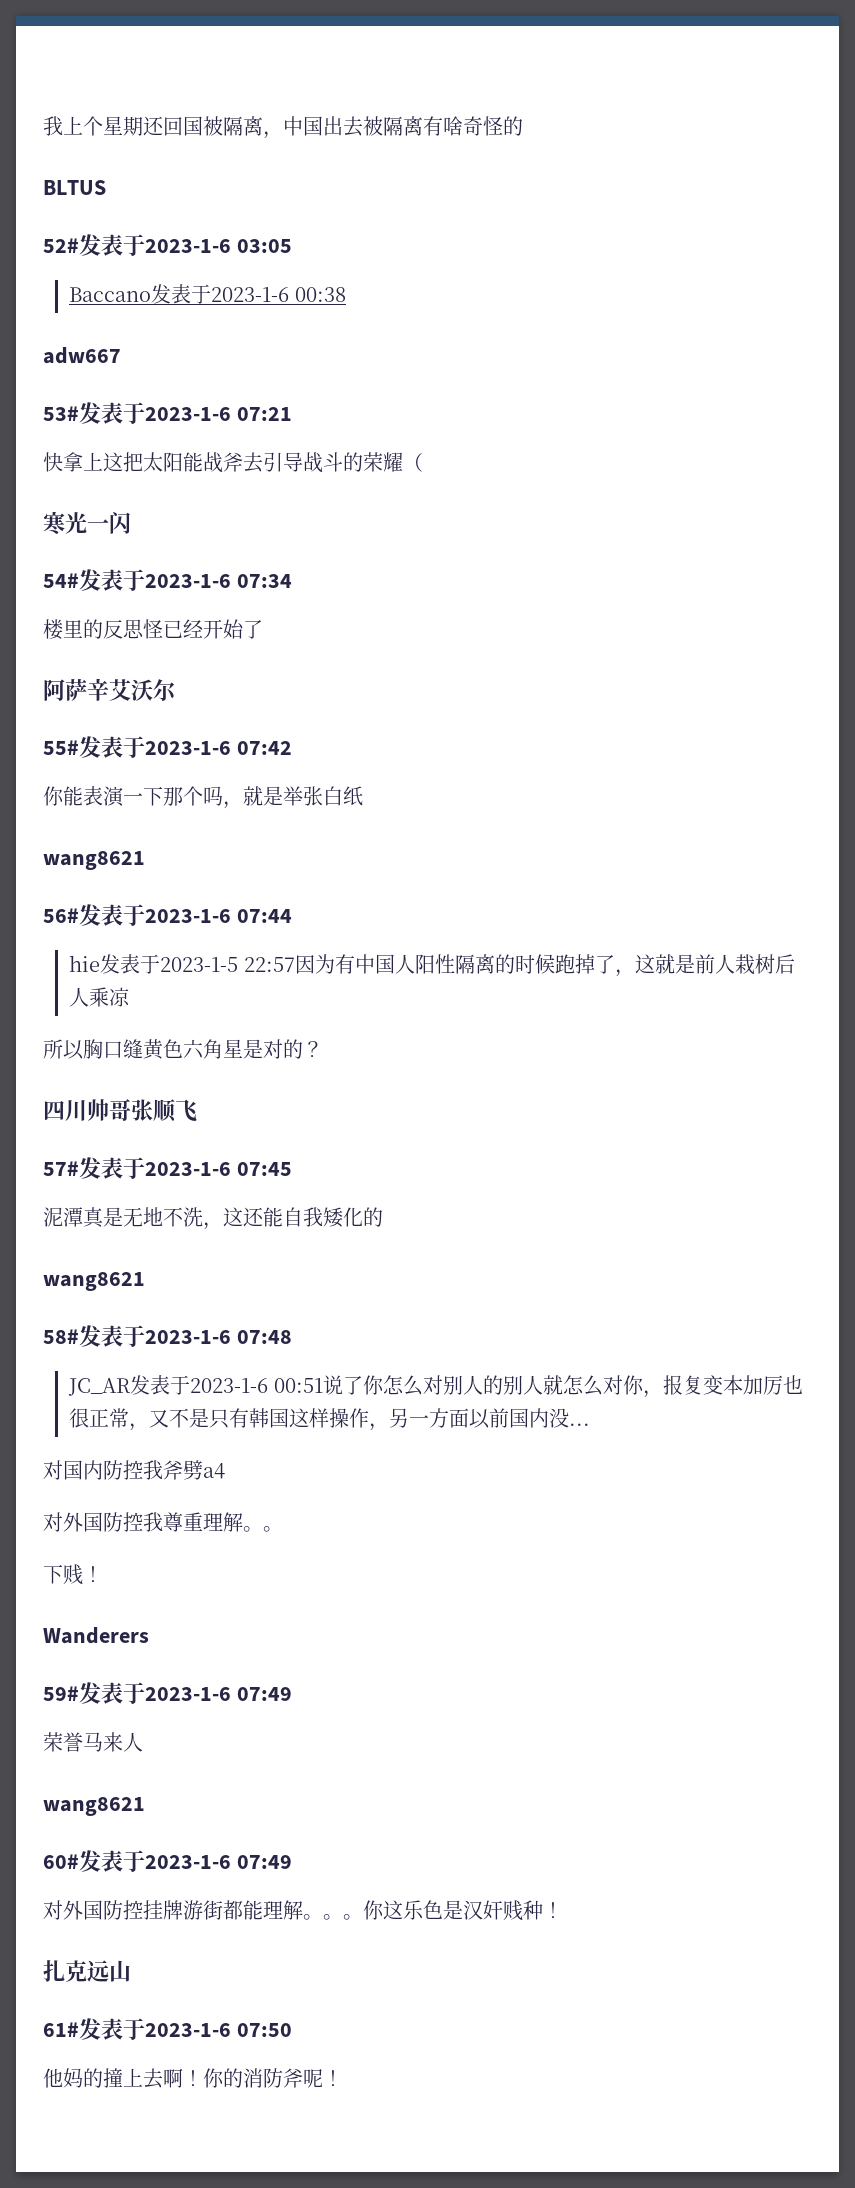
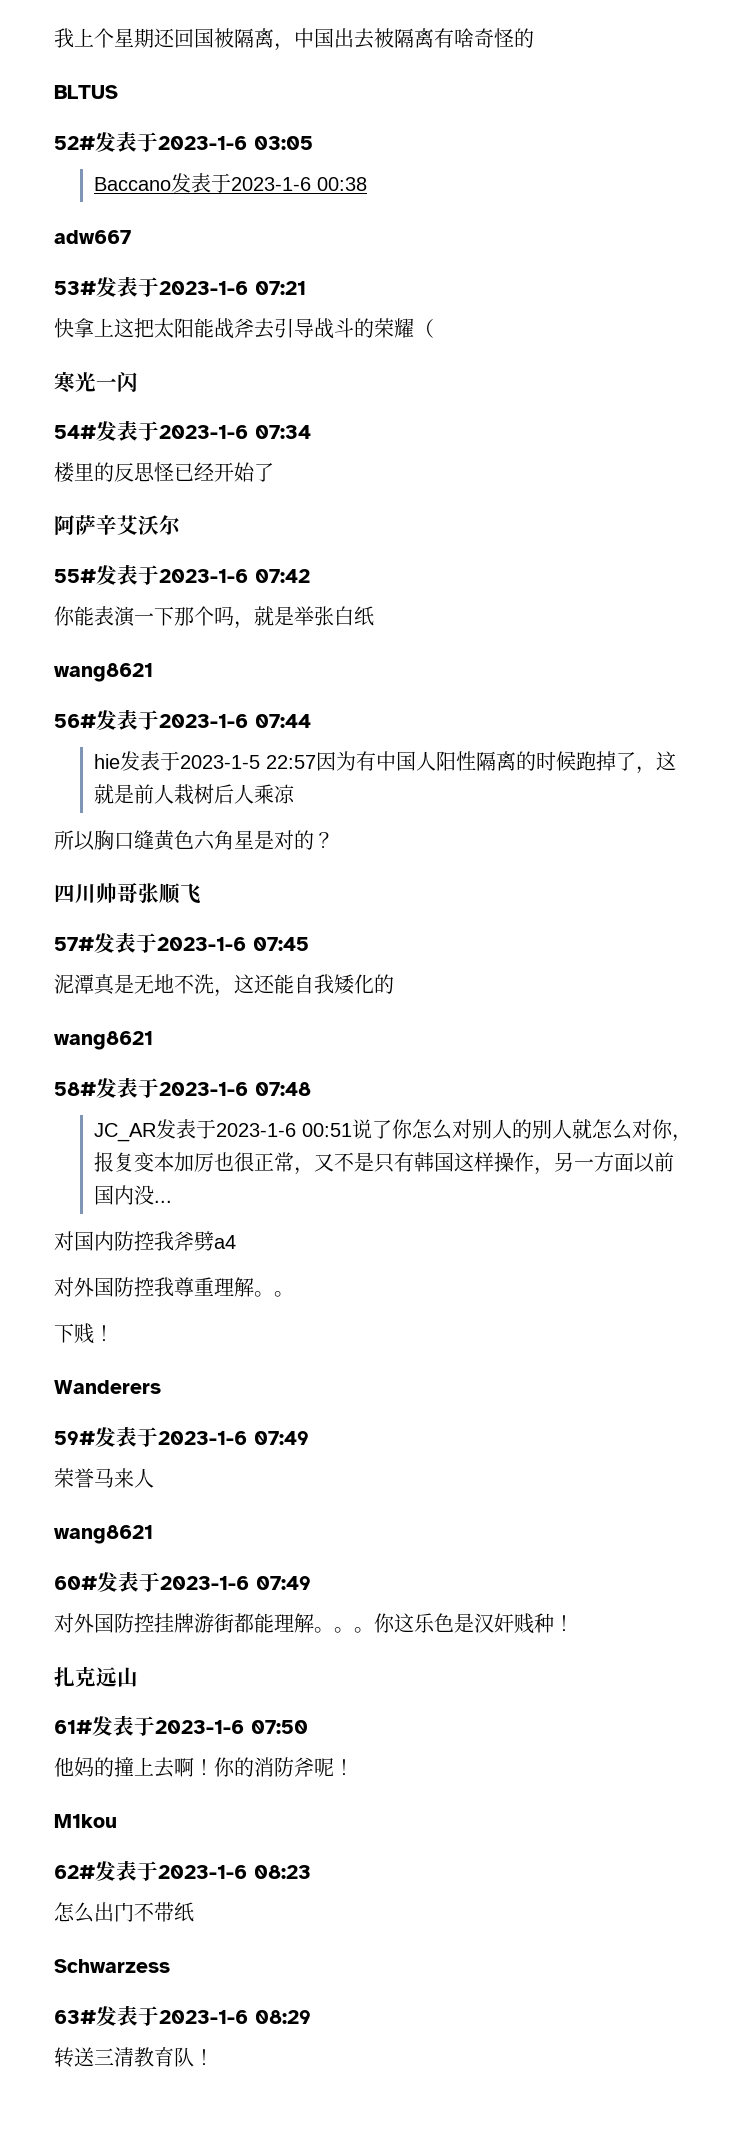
(343, 2078) none -> [54,1814,117,1828] [54,1860,311,1881] [54,1902,194,1923] [54,1959,170,1973] [54,2005,311,2026] [54,2047,214,2068] // M1kou // 62#发表于2023-1-6 08:23 // 怎么出门不带纸 // Schwarzess // 63#发表于2023-1-6 08:29 // 转送三清教育队！

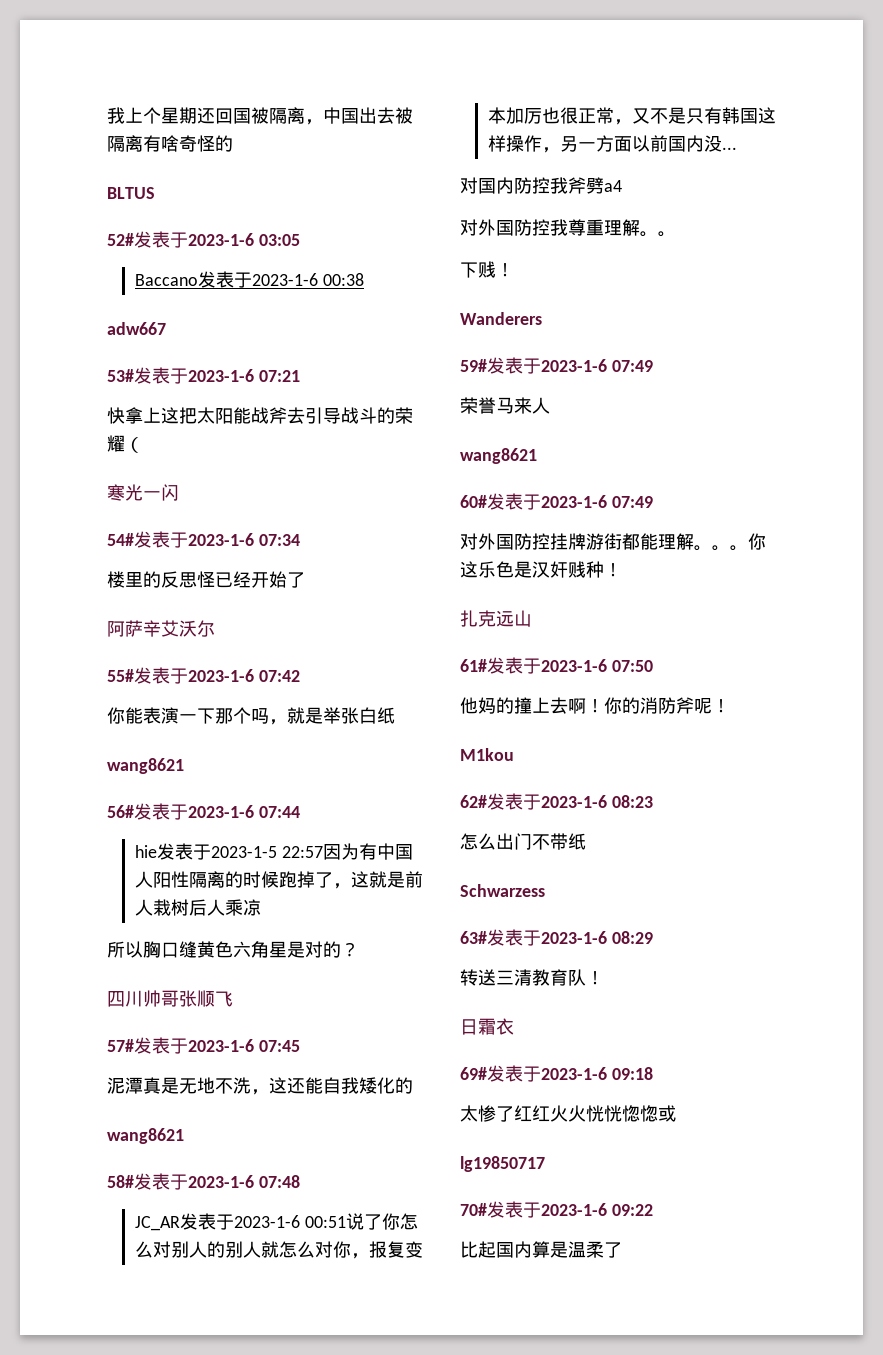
(214, 2057) none -> [460,1018,514,1035] [460,1065,653,1082] [460,1105,676,1122] [460,1156,545,1172] [460,1201,653,1218] [460,1241,622,1258] // 日霜衣 // 69#发表于2023-1-6 09:18 // 太惨了红红火火恍恍惚惚或 // lg19850717 // 70#发表于2023-1-6 09:22 // 比起国内算是温柔了

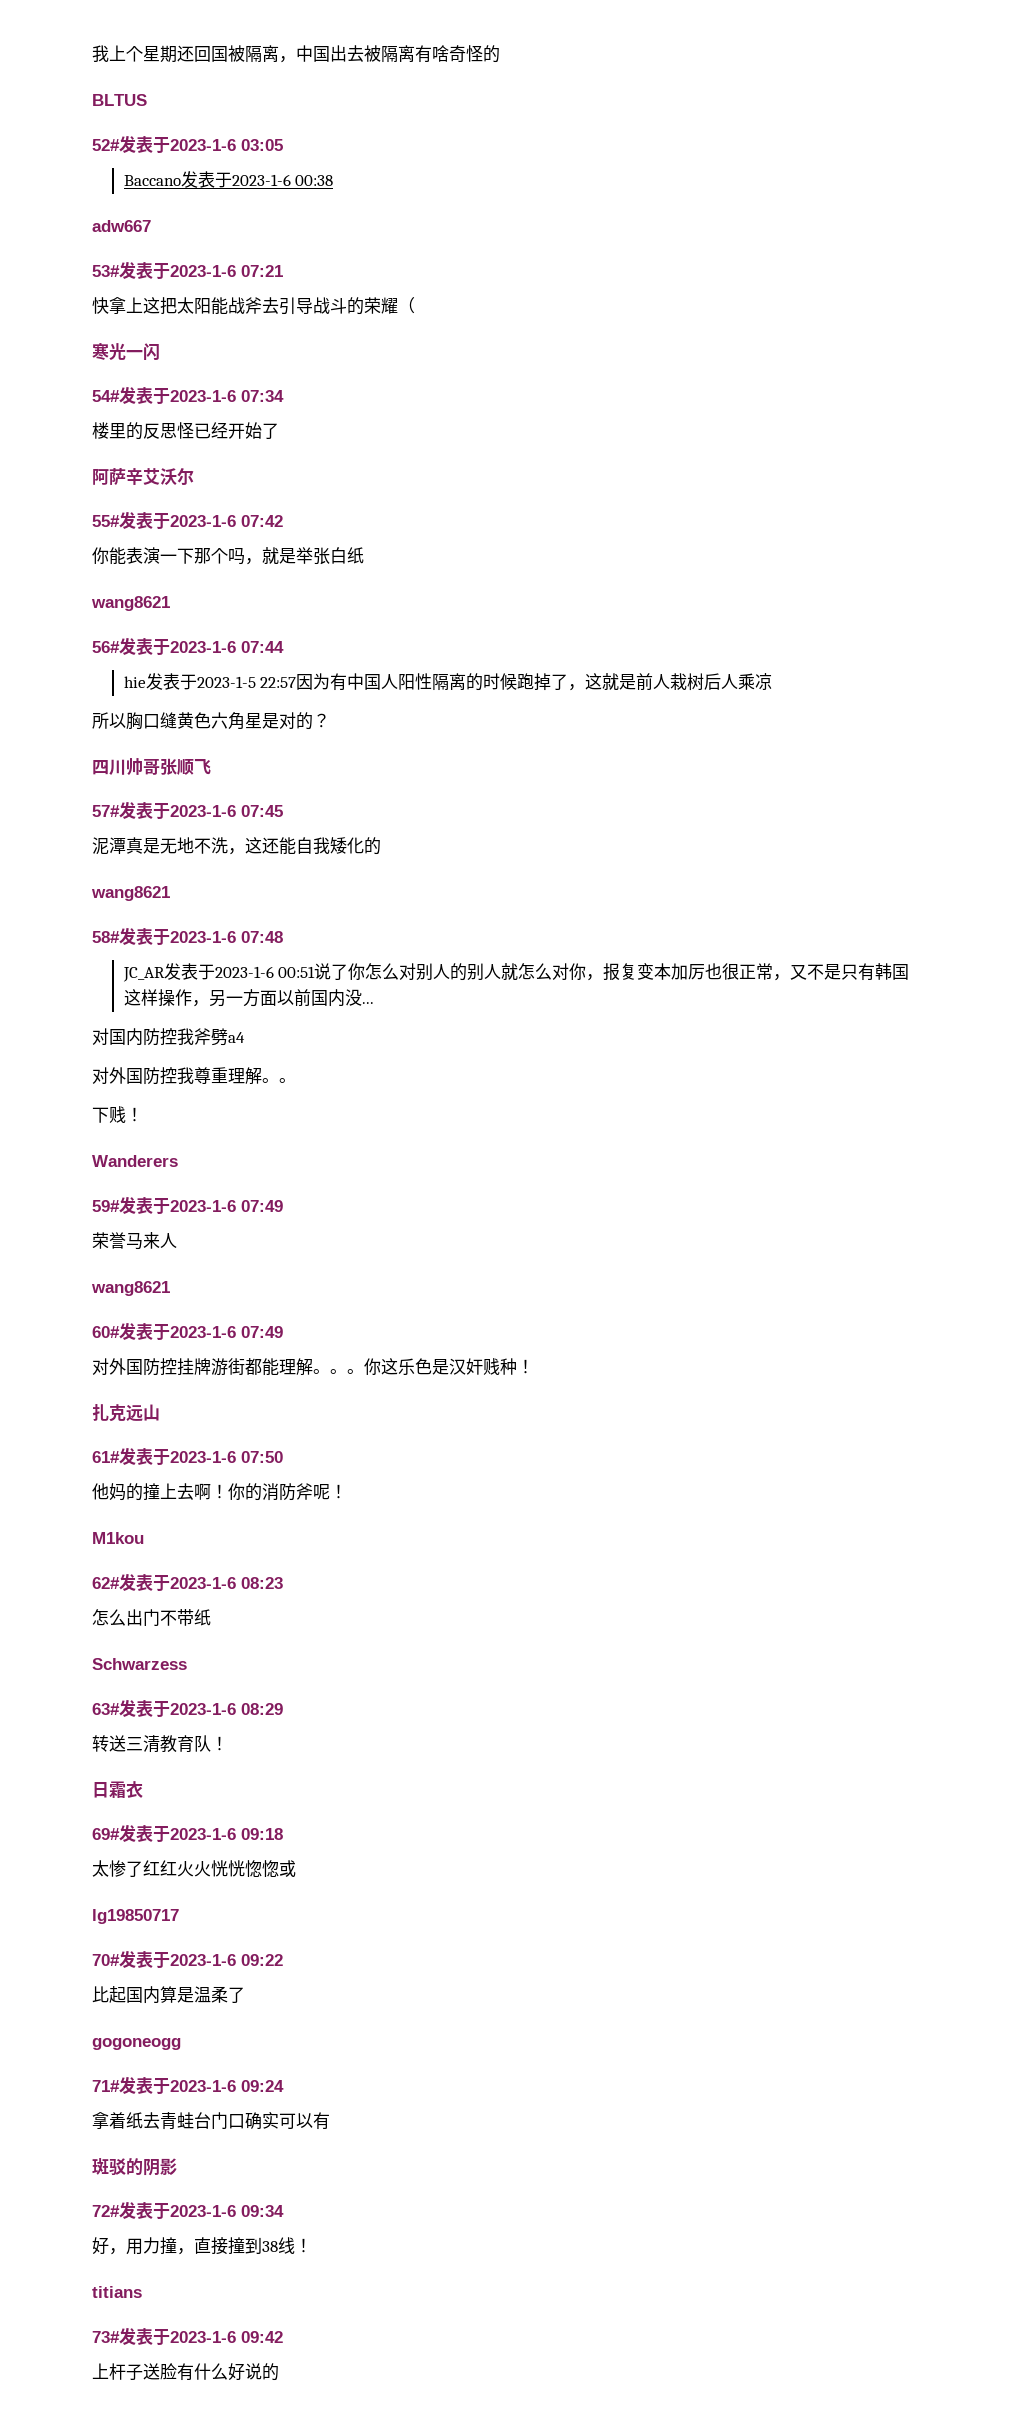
(622, 1250) none -> [92,2038,181,2050] [92,2076,284,2094] [92,2112,330,2130] [92,2158,177,2176] [92,2201,284,2219] [92,2237,312,2255] [92,2286,142,2298] [92,2327,283,2345] [92,2363,279,2381] // gogoneogg // 71#发表于2023-1-6 09:24 // 拿着纸去青蛙台门口确实可以有 // 斑驳的阴影 // 72#发表于2023-1-6 09:34 // 好，用力撞，直接撞到38线！ // titians // 73#发表于2023-1-6 09:42 // 上杆子送脸有什么好说的

